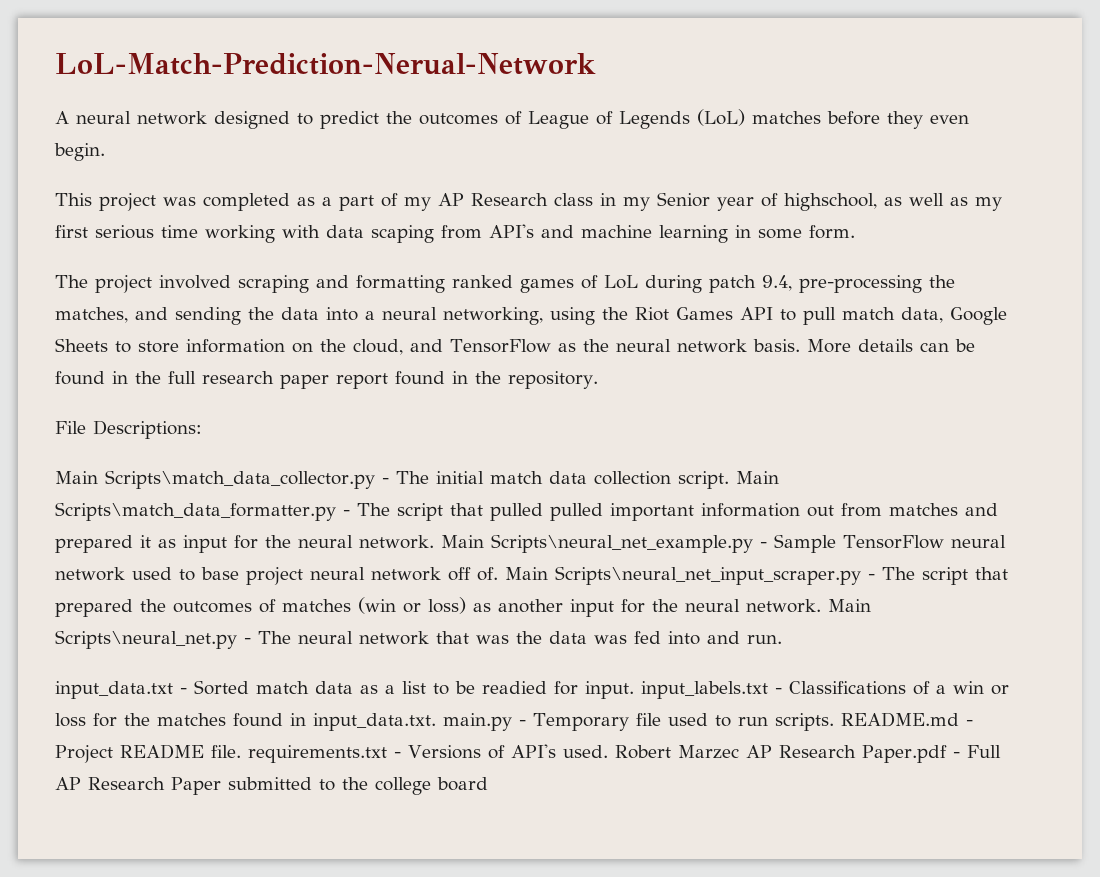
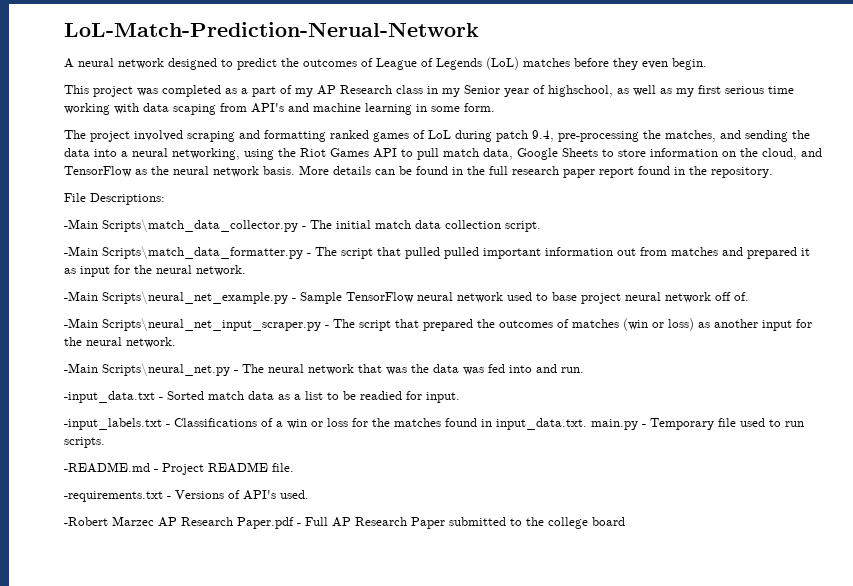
[55,471,98,484] Main -> [64,219,98,229] -Main
[735,471,779,484] Main -> [64,246,98,256] // -Main
[441,535,484,548] Main -> [64,291,98,301] // -Main
[505,567,548,580] Main -> [64,318,98,328] // -Main
[828,599,871,612] Main -> [64,363,98,373] // -Main
[55,681,173,699] input_data.txt -> [64,391,155,403] -input_data.txt
[641,681,768,699] input_labels.txt -> [64,418,162,430] // -input_labels.txt
[840,712,959,727] README.md -> [64,462,150,473] // -README.md
[248,745,387,763] requirements.txt -> [64,491,163,502] // -requirements.txt
[614,745,671,759] Robert -> [64,517,108,526] // -Robert

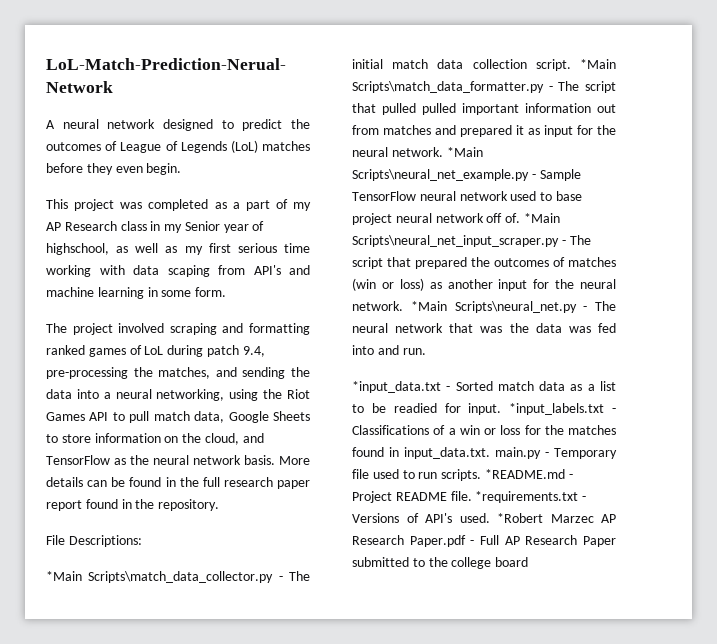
[64,219,98,229] -Main -> [46,571,82,581] *Main
[64,246,98,256] // -Main -> [580,59,616,69] *Main
[64,291,98,301] // -Main -> [446,147,483,157] *Main
[64,318,98,328] // -Main -> [523,213,560,223] *Main
[64,363,98,373] // -Main -> [410,301,447,311] *Main
[64,391,155,403] -input_data.txt -> [352,381,441,393] *input_data.txt
[64,418,162,430] // -input_labels.txt -> [509,403,605,415] *input_labels.txt
[64,462,150,473] // -README.md -> [484,469,565,479] *README.md
[64,491,163,502] // -requirements.txt -> [475,491,579,503] *requirements.txt
[64,517,108,526] // -Robert -> [497,513,543,523] *Robert

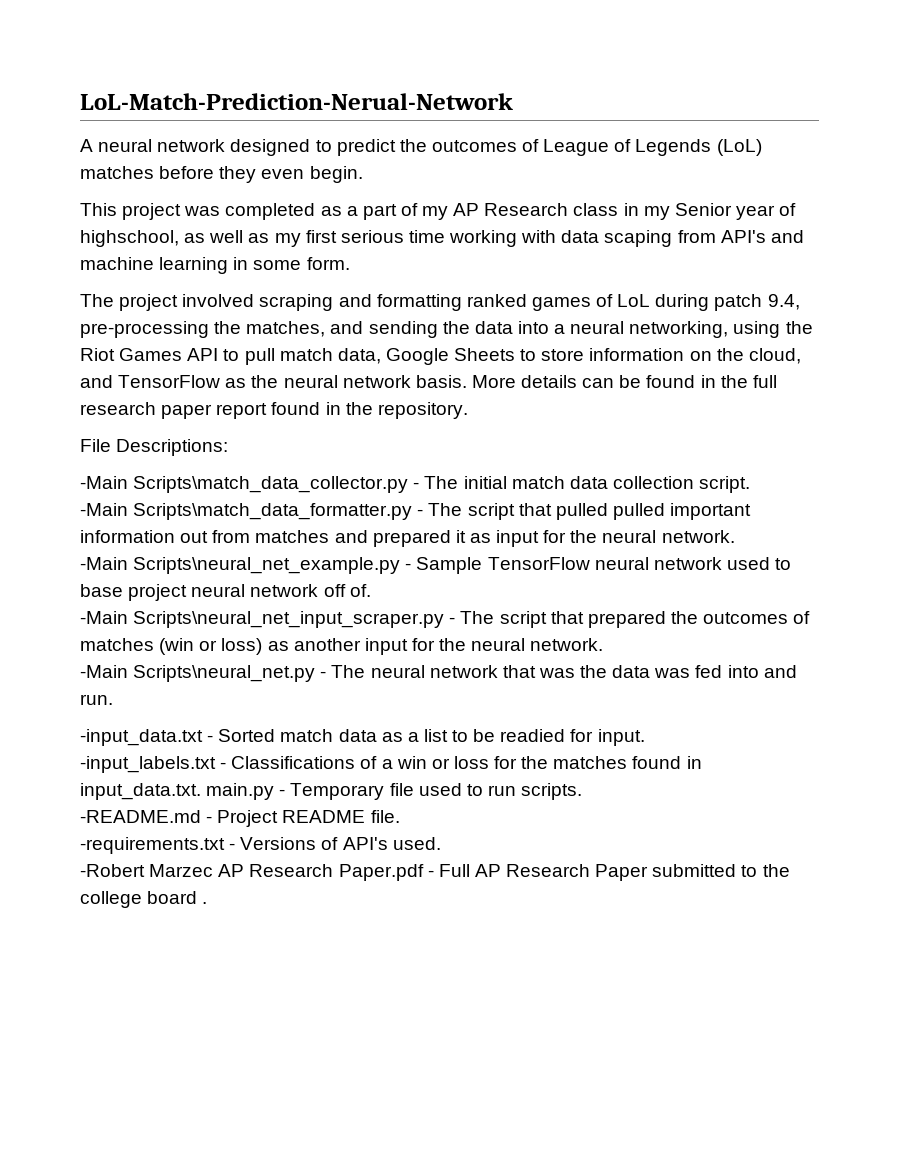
[46,571,82,581] *Main -> [80,476,128,489] -Main
[580,59,616,69] *Main -> [80,503,128,516] // -Main
[446,147,483,157] *Main -> [80,557,128,570] // -Main
[523,213,560,223] *Main -> [80,611,128,624] // -Main
[410,301,447,311] *Main -> [80,665,128,678] // -Main
[352,381,441,393] *input_data.txt -> [80,729,203,746] -input_data.txt
[509,403,605,415] *input_labels.txt -> [80,756,216,773] // -input_labels.txt
[484,469,565,479] *README.md -> [80,810,201,823] // -README.md
[475,491,579,503] *requirements.txt -> [80,837,225,854] // -requirements.txt
[497,513,543,523] *Robert -> [80,864,145,877] // -Robert
(529, 562) none -> [202,902,208,904] .

